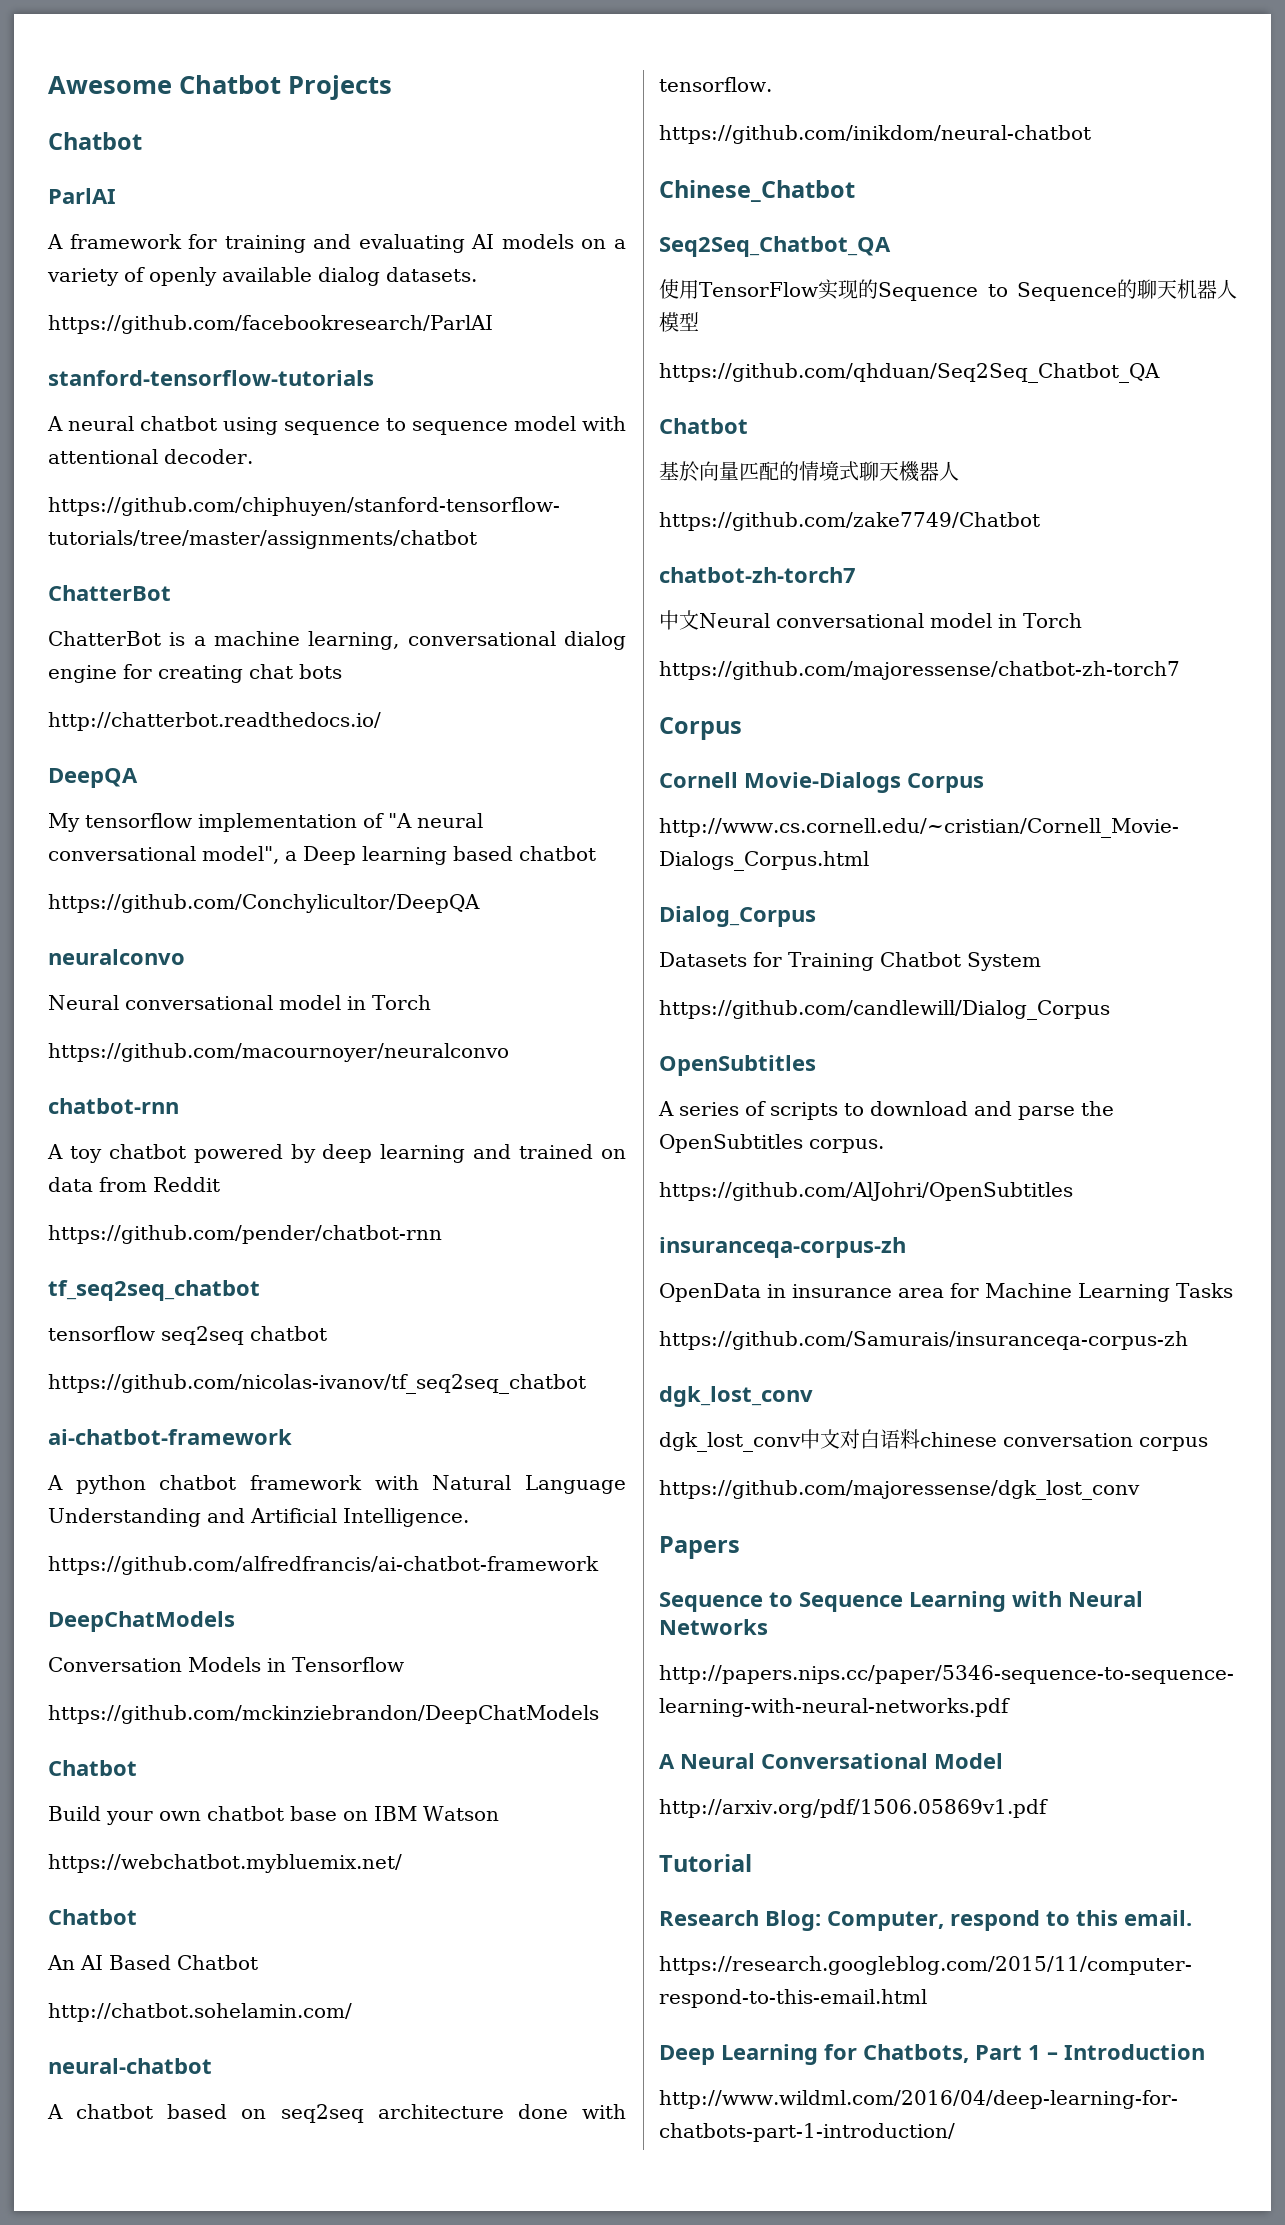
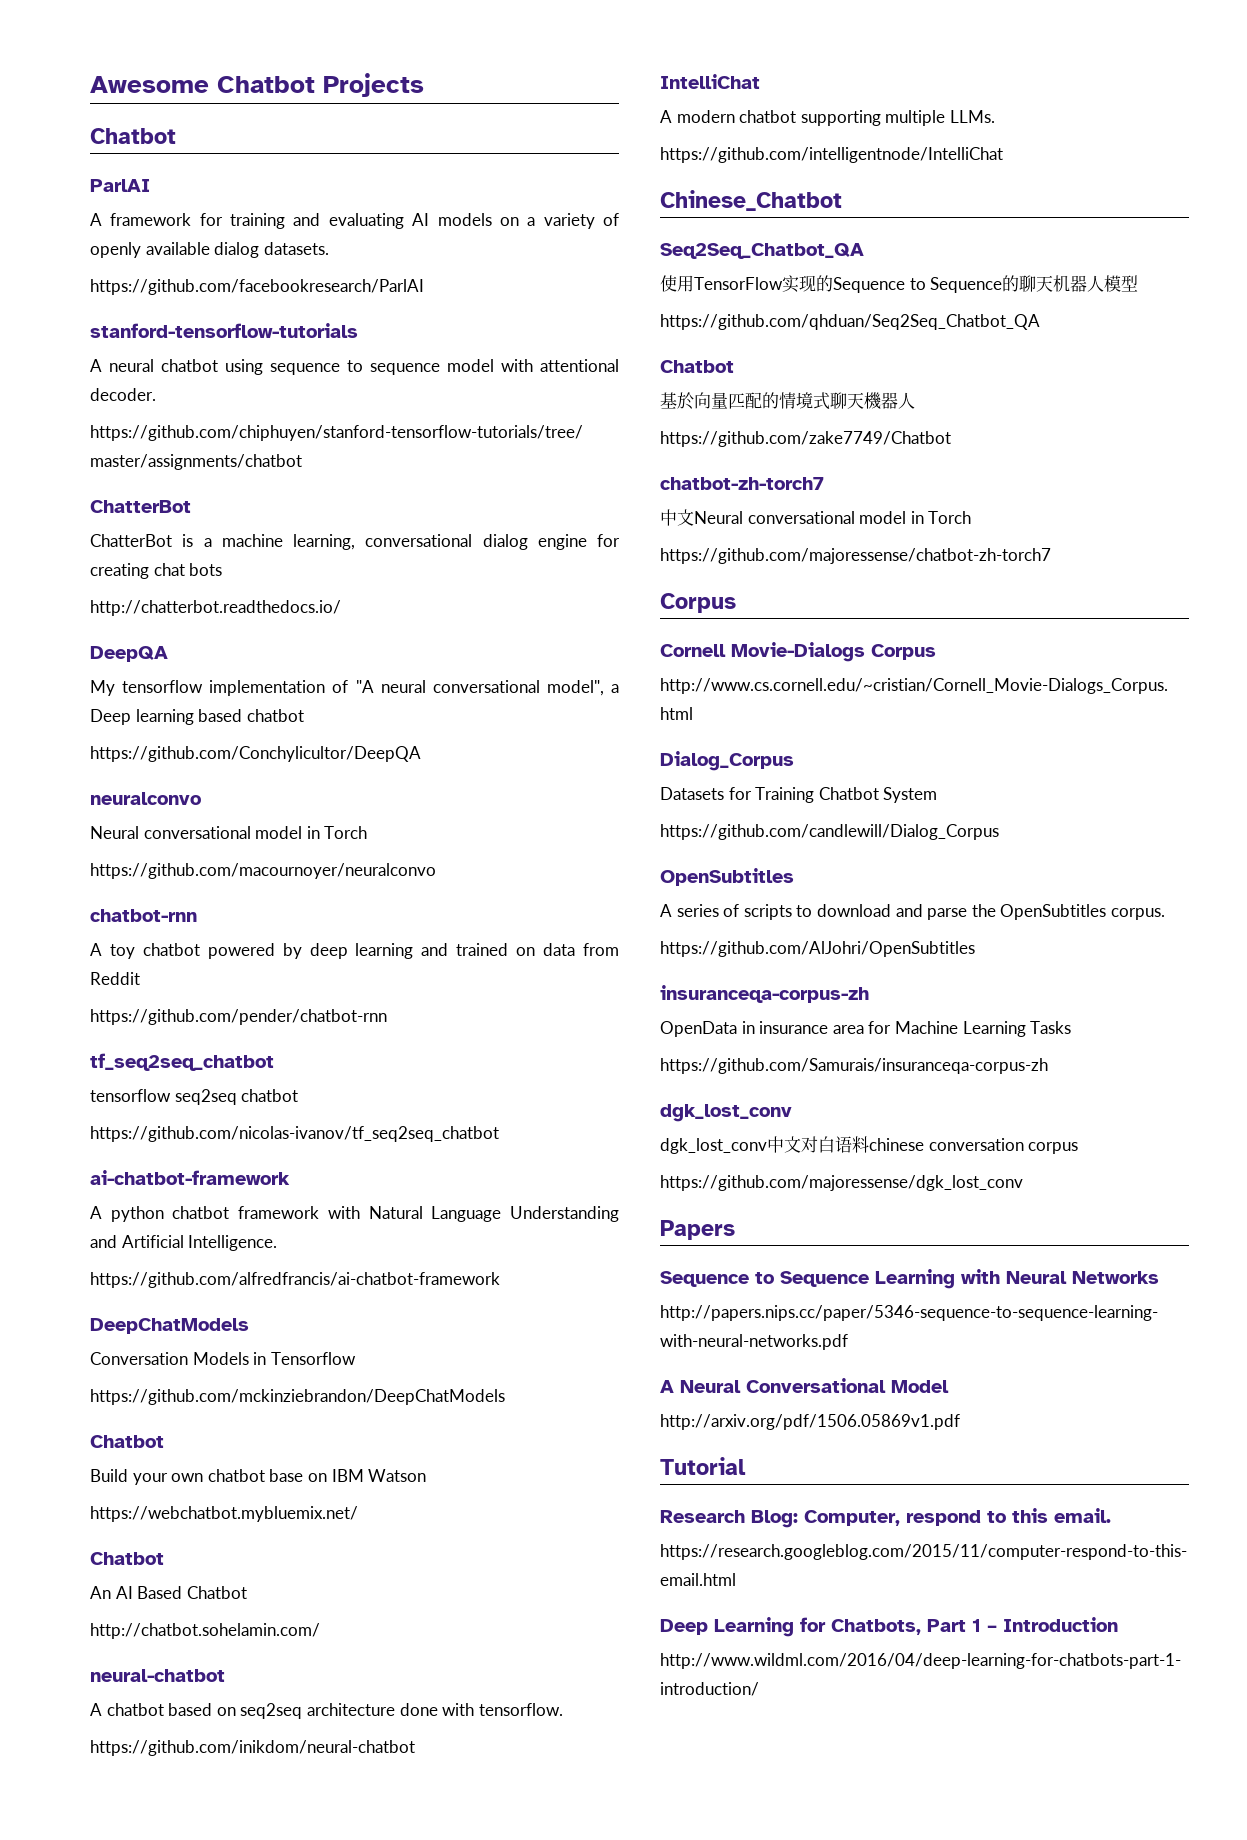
(1091, 134) none -> [660,74,760,89] [660,110,995,126] [660,147,1003,163] // IntelliChat // A modern chatbot supporting multiple LLMs. // https://github.com/intelligentnode/IntelliChat

